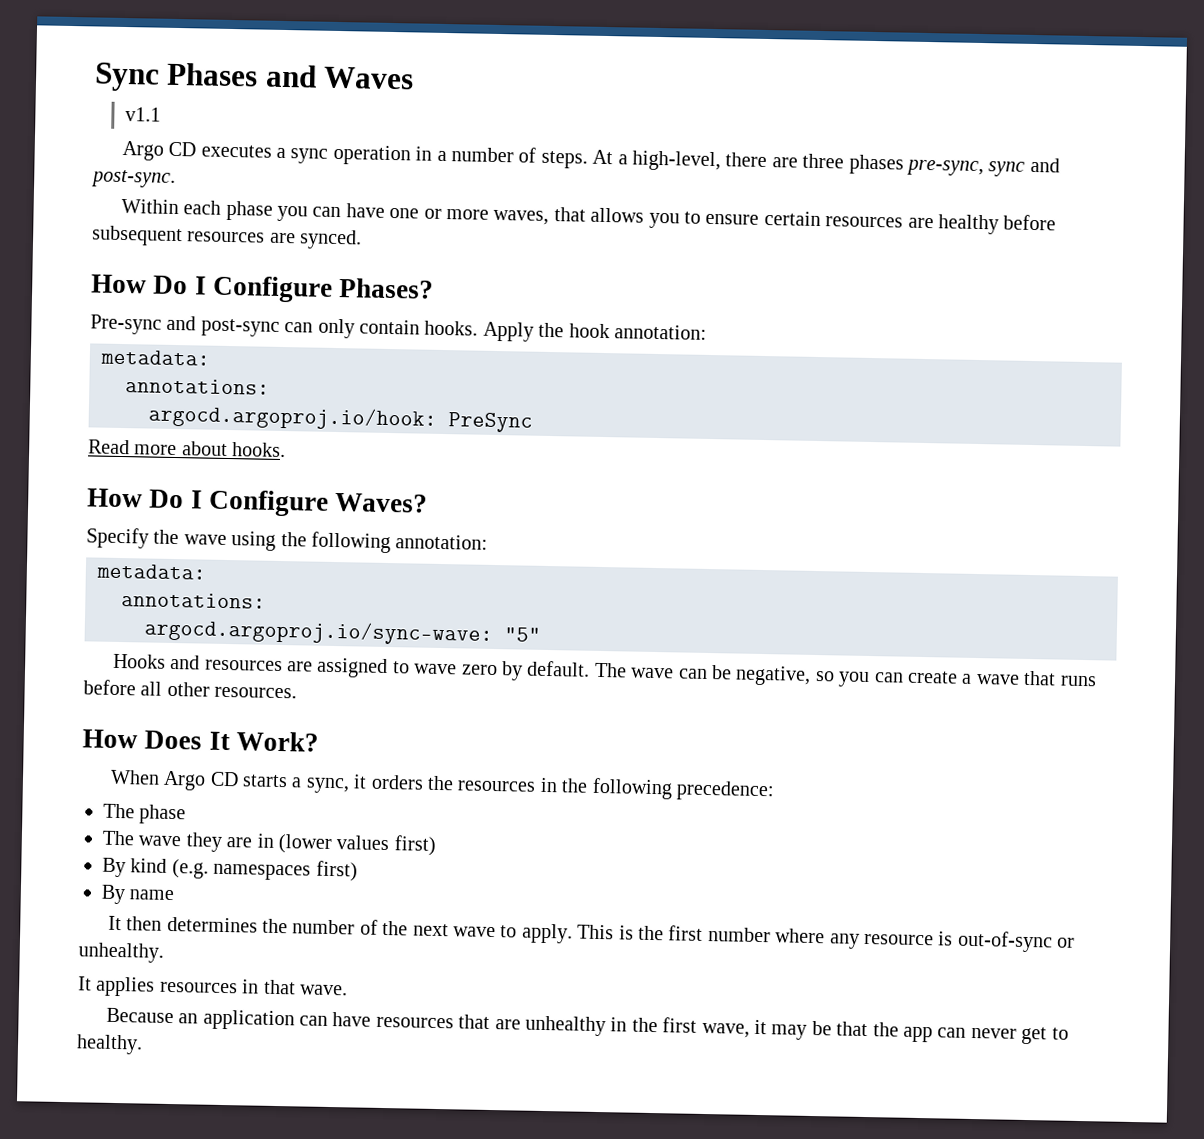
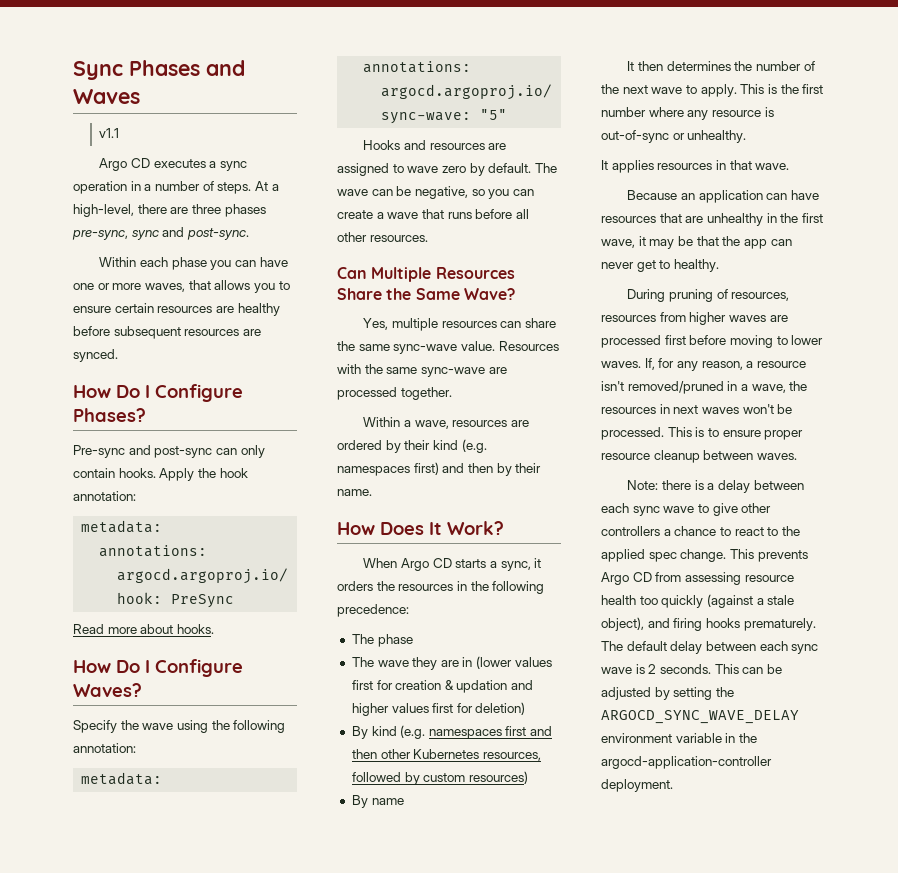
(298, 692) none -> [337,267,515,282] [337,288,515,300] [363,318,556,331] [337,341,559,354] [337,364,507,377] [337,387,452,400] [363,417,529,429] [337,439,487,453] [337,462,542,476] [337,489,372,496] // Can Multiple Resources Share the Same Wave? // Yes, multiple resources can share the same sync-wave value. Resources with the same sync-wave are processed together. // Within a wave, resources are ordered by their kind (e.g. namespaces first) and then by their name.
[393,835,436,856] [102,857,358,882] first) // By kind (e.g. namespaces first) -> [351,680,534,693] [351,702,526,716] [351,725,553,739] [351,749,541,761] [351,771,528,785] first for creation & updation and higher values first for deletion) // By kind (e.g. namespaces first and then other Kubernetes resources, followed by custom resources)
(143, 1044) none -> [627,289,790,302] [601,312,788,325] [601,335,824,348] [601,358,806,371] [601,381,808,394] [601,404,793,414] [601,427,804,440] [601,450,797,463] [627,480,804,493] [601,503,772,516] [601,526,800,536] [601,549,808,562] [601,572,794,585] [601,594,795,608] [601,617,816,631] [601,641,819,654] [601,664,782,674] [601,687,734,700] [601,710,799,724] [601,733,757,743] [601,756,772,769] [601,779,673,792] // During pruning of resources, resources from higher waves are processed first before moving to lower waves. If, for any reason, a resource isn't removed/pruned in a wave, the resources in next waves won't be processed. This is to ensure proper resource cleanup between waves. // Note: there is a delay between each sync wave to give other controllers a chance to react to the applied spec change. This prevents Argo CD from assessing resource health too quickly (against a stale object), and firing hooks prematurely. The default delay between each sync wave is 2 seconds. This can be adjusted by setting the ARGOCD_SYNC_WAVE_DELAY environment variable in the argocd-application-controller deployment.

